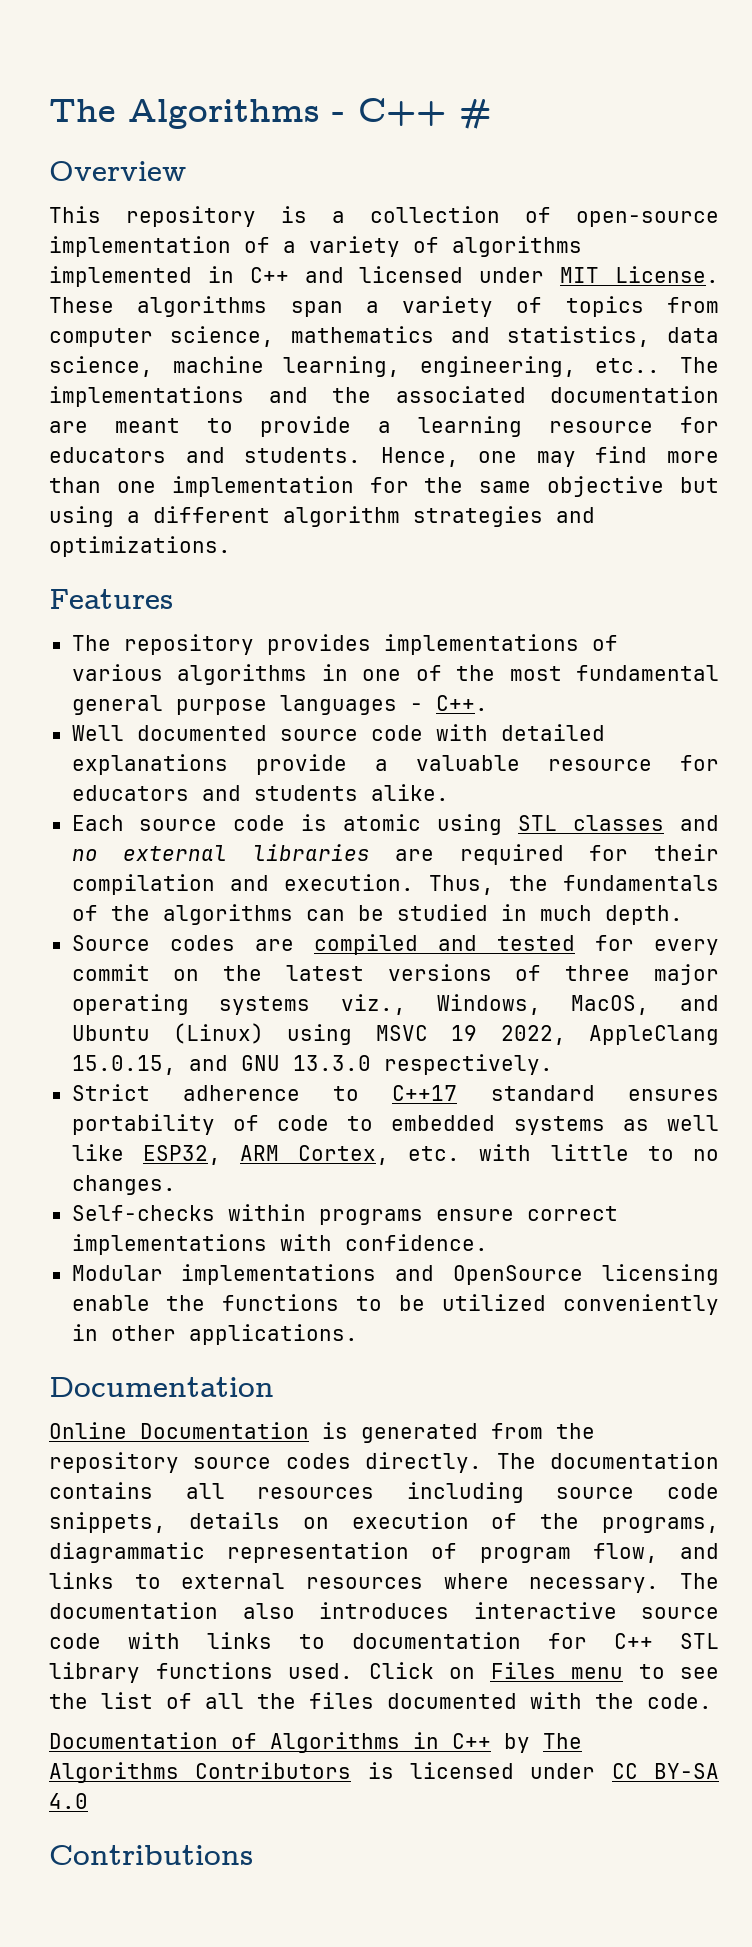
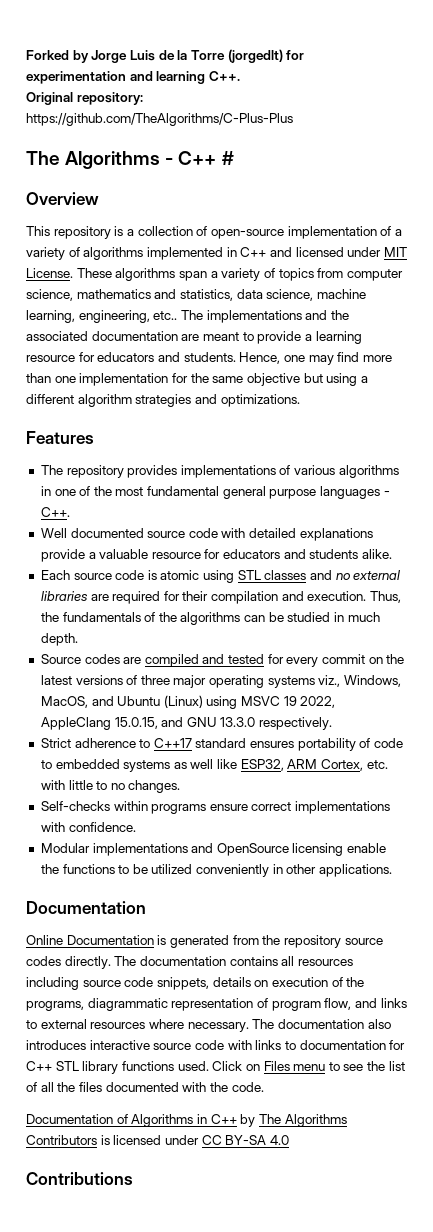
(49, 110) none -> [26,49,305,63] [26,71,240,84] [26,92,143,105] [26,113,293,126] Forked by Jorge Luis de la Torre (jorgedlt) for experimentation and learning C++. // Original repository: https://github.com/TheAlgorithms/C-Plus-Plus //

